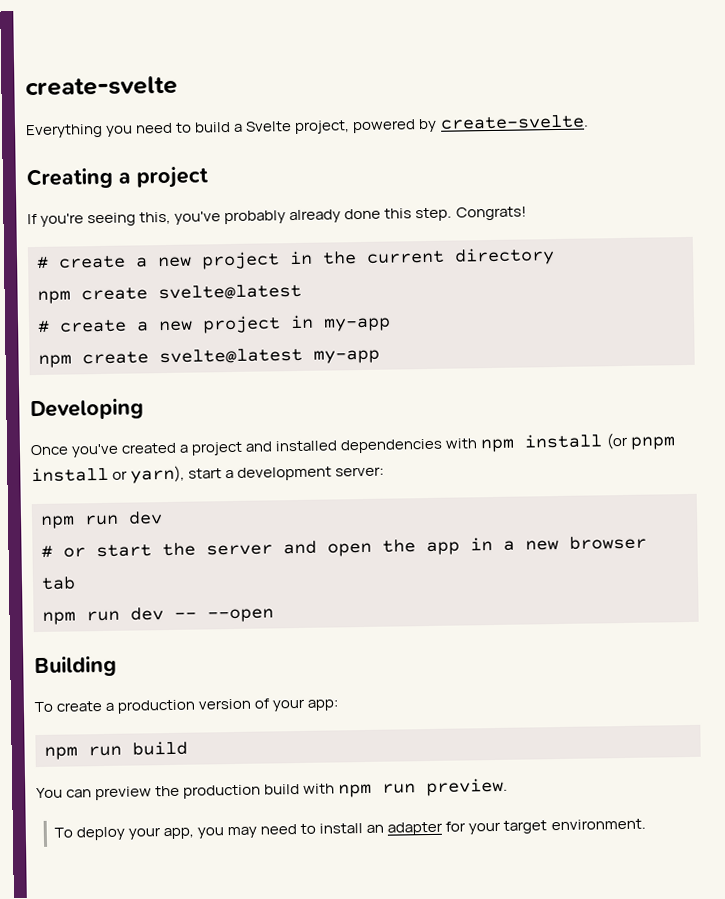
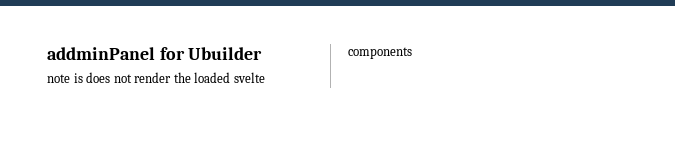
[25,75,178,97] [25,114,589,139] [26,166,208,190] [27,206,527,227] [37,247,555,270] [37,283,302,304] [37,314,391,334] [38,347,380,368] [30,398,144,421] [30,432,676,458] [31,465,385,484] [40,511,163,529] [41,535,647,558] [41,576,76,590] [42,607,274,625] [34,655,117,678] [34,698,340,714] [44,740,188,760] [36,777,509,801] [53,818,646,841] create-svelte // Everything you need to build a Svelte project, powered by create-svelte. // Creating a project // If you're seeing this, you've probably already done this step. Congrats! // # create a new project in the current directory // npm create svelte@latest // # create a new project in my-app // npm create svelte@latest my-app // Developing // Once you've created a project and installed dependencies with npm install (or pnpm install or yarn), start a development server: // npm run dev // # or start the server and open the app in a new browser tab // npm run dev -- --open // Building // To create a production version of your app: // npm run build // You can preview the production build with npm run preview. // To deploy your app, you may need to install an adapter for your target environment. -> [47,47,263,60] [47,72,265,83] [348,47,412,59] addminPanel for Ubuilder // note is does not render the loaded svelte components

